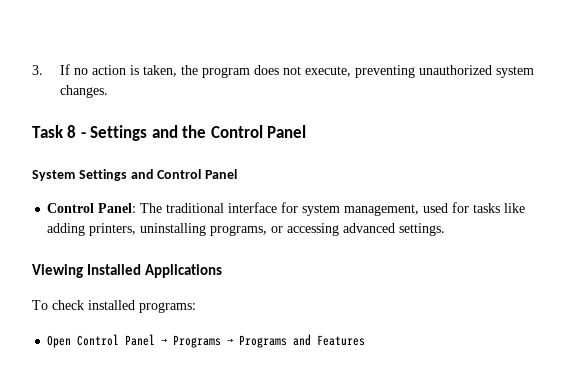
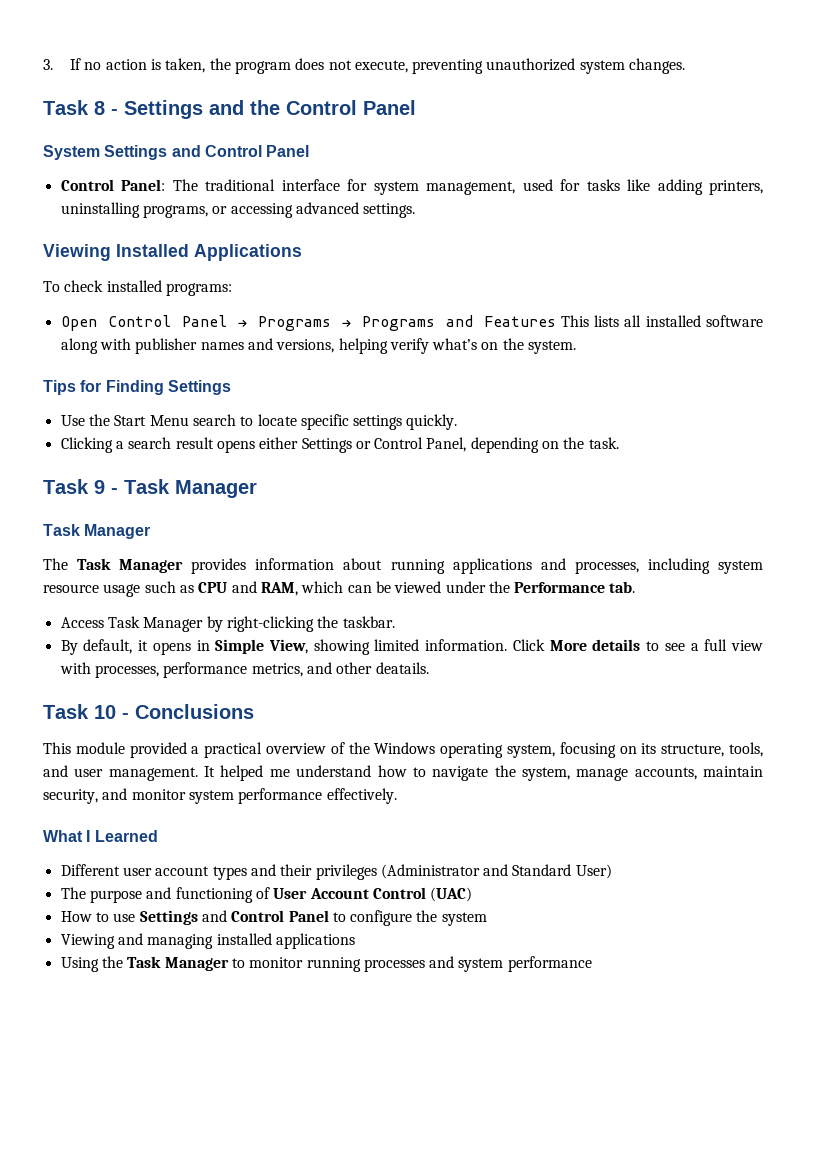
(366, 340) none -> [560,315,763,327] [60,338,577,354] [43,380,231,395] [60,414,458,430] [60,437,619,453] [43,479,257,498] [43,524,151,539] [43,558,764,574] [43,581,636,597] [60,616,395,632] [60,639,764,655] [59,662,429,678] [43,704,254,719] [43,742,763,758] [43,765,763,781] [43,788,397,804] [43,830,158,842] [60,864,612,880] [60,887,473,903] [60,910,487,926] [60,933,355,949] [60,956,592,972] This lists all installed software along with publisher names and versions, helping verify what’s on the system. // Tips for Finding Settings // Use the Start Menu search to locate specific settings quickly. // Clicking a search result opens either Settings or Control Panel, depending on the task. // Task 9 - Task Manager // Task Manager // The Task Manager provides information about running applications and processes, including system resource usage such as CPU and RAM, which can be viewed under the Performance tab. // Access Task Manager by right-clicking the taskbar. // By default, it opens in Simple View, showing limited information. Click More details to see a full view with processes, performance metrics, and other deatails. // Task 10 - Conclusions // This module provided a practical overview of the Windows operating system, focusing on its structure, tools, and user management. It helped me understand how to navigate the system, manage accounts, maintain security, and monitor system performance effectively. // What I Learned // Different user account types and their privileges (Administrator and Standard User) // The purpose and functioning of User Account Control (UAC) // How to use Settings and Control Panel to configure the system // Viewing and managing installed applications // Using the Task Manager to monitor running processes and system performance

